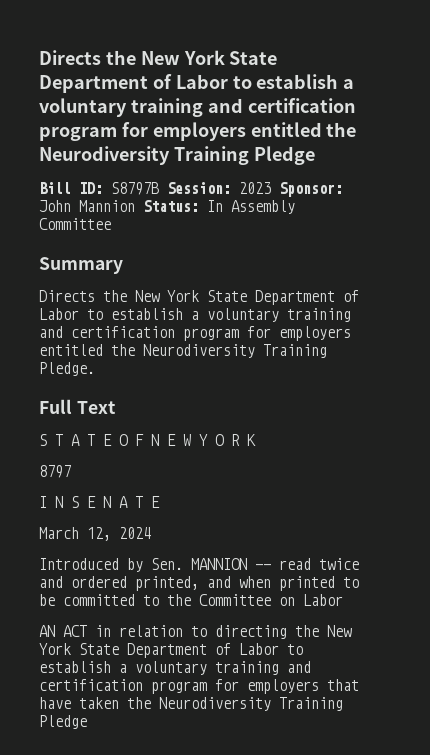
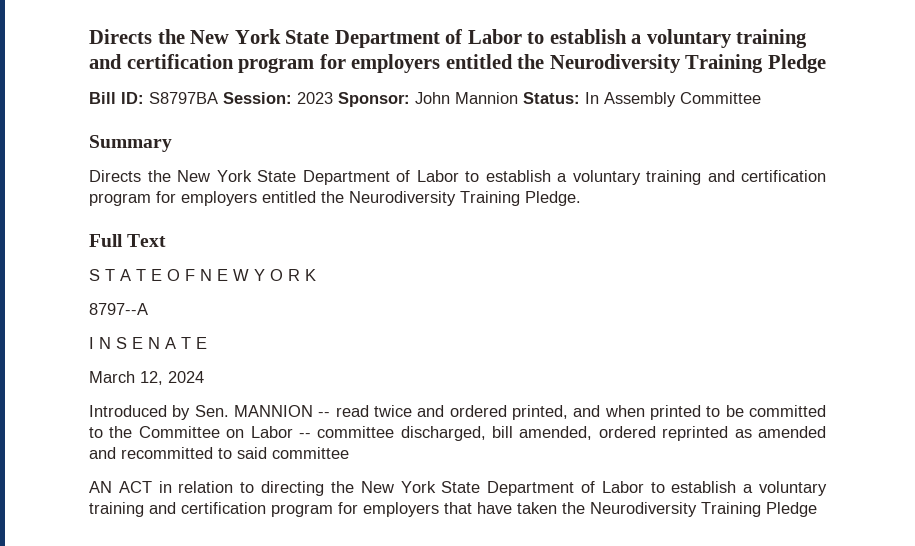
[111,182,159,195] S8797B -> [149,92,218,104] S8797BA
[39,465,71,478] 8797 -> [89,303,148,315] 8797--A
(343, 600) none -> [298,426,826,441] [89,447,349,459] -- committee discharged, bill amended, ordered reprinted as amended and recommitted to said committee

